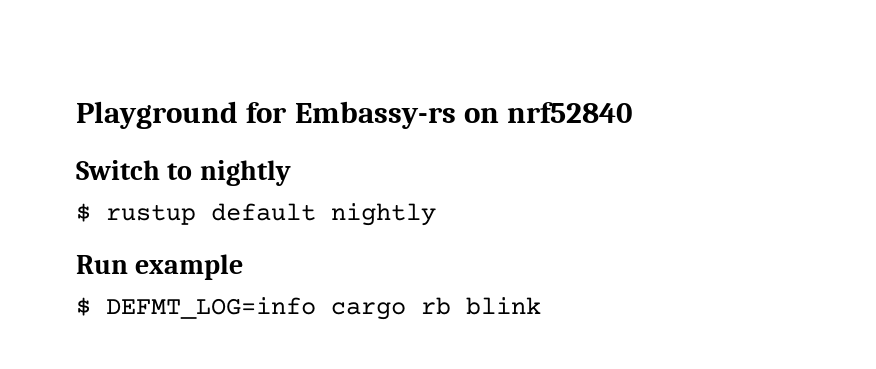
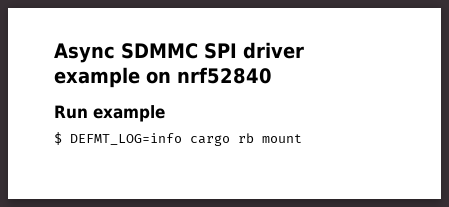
[76,101,634,129] [76,160,291,186] [76,203,436,226] Playground for Embassy-rs on nrf52840 // Switch to nightly // $ rustup default nightly -> [54,42,304,63] [54,67,272,88] Async SDMMC SPI driver example on nrf52840
[466,297,541,315] blink -> [262,134,302,143] mount

